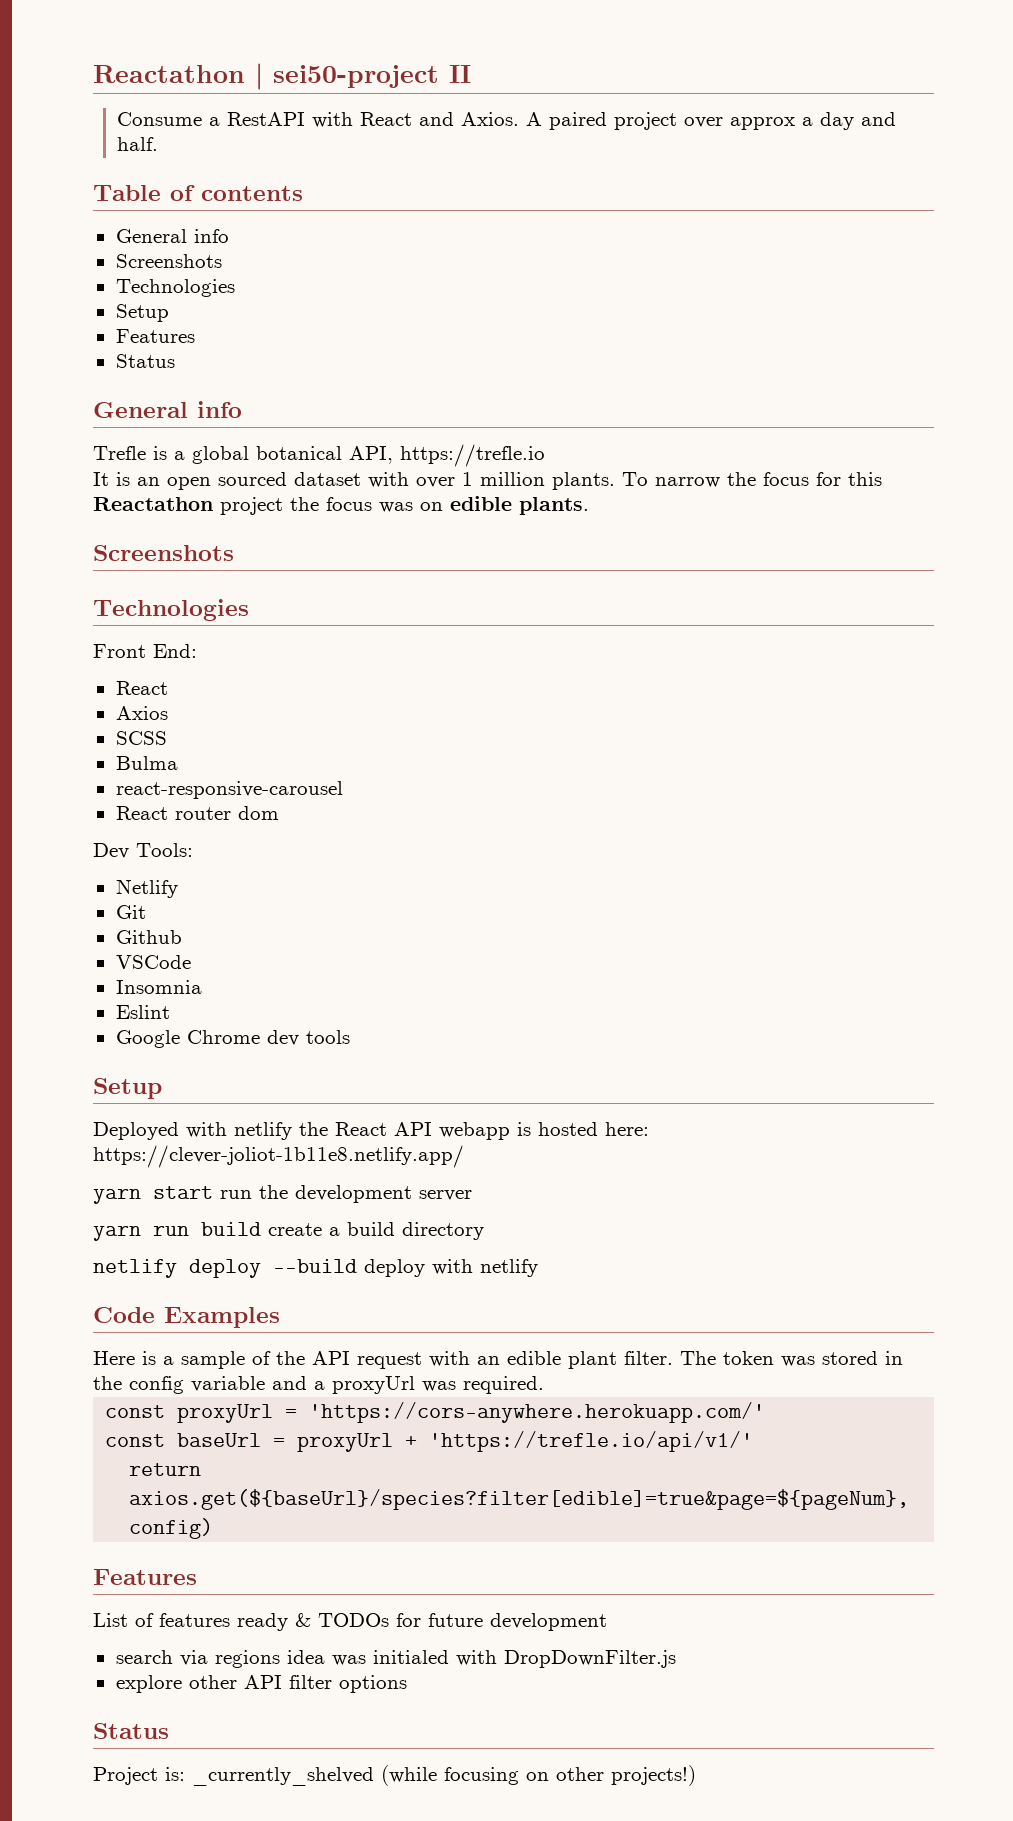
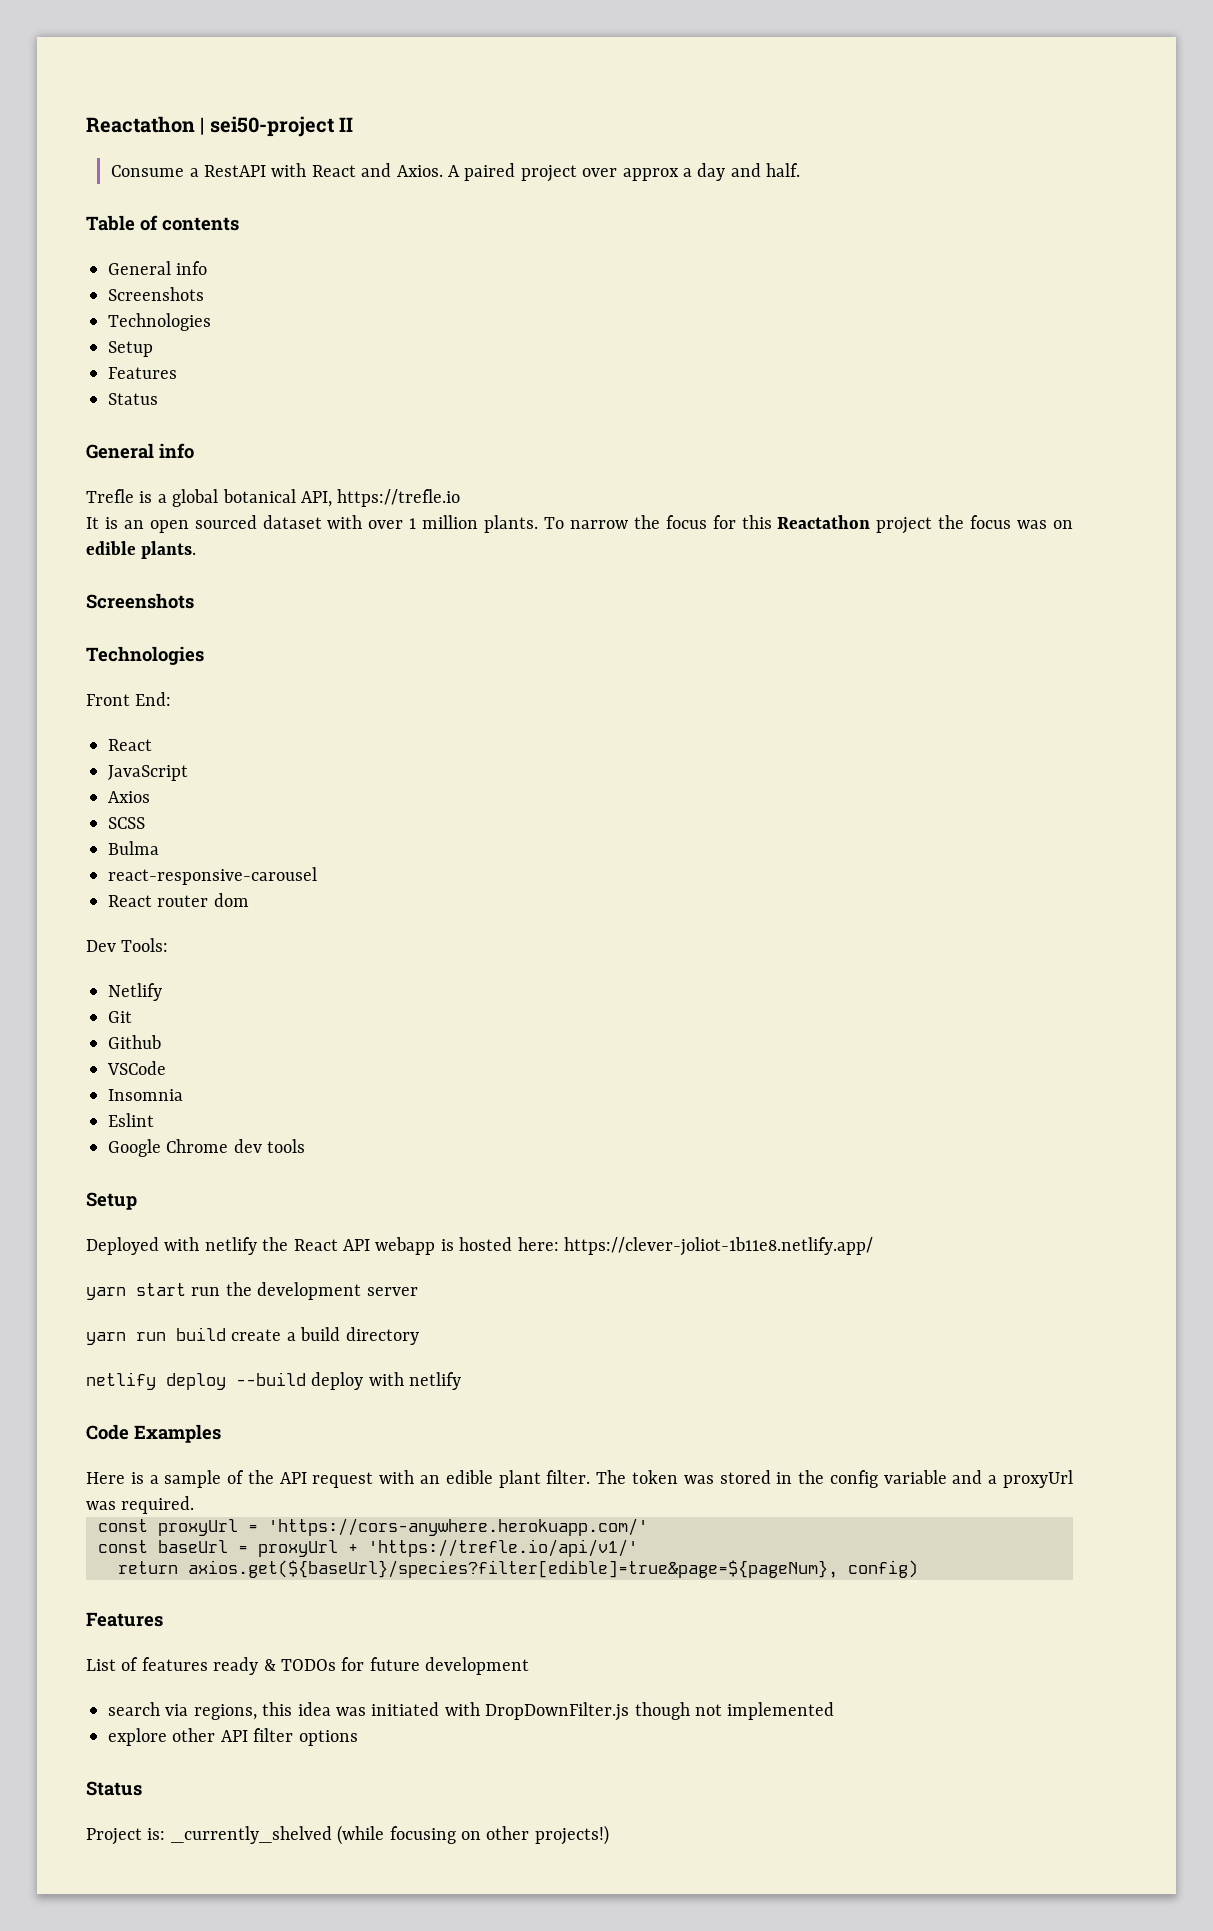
(168, 688) none -> [108,765,188,781] // JavaScript
[214,1650,280,1668] regions -> [193,1702,293,1720] regions, this
[372,1650,449,1664] initialed -> [371,1702,440,1716] initiated
(676, 1659) none -> [634,1702,835,1720] though not implemented

